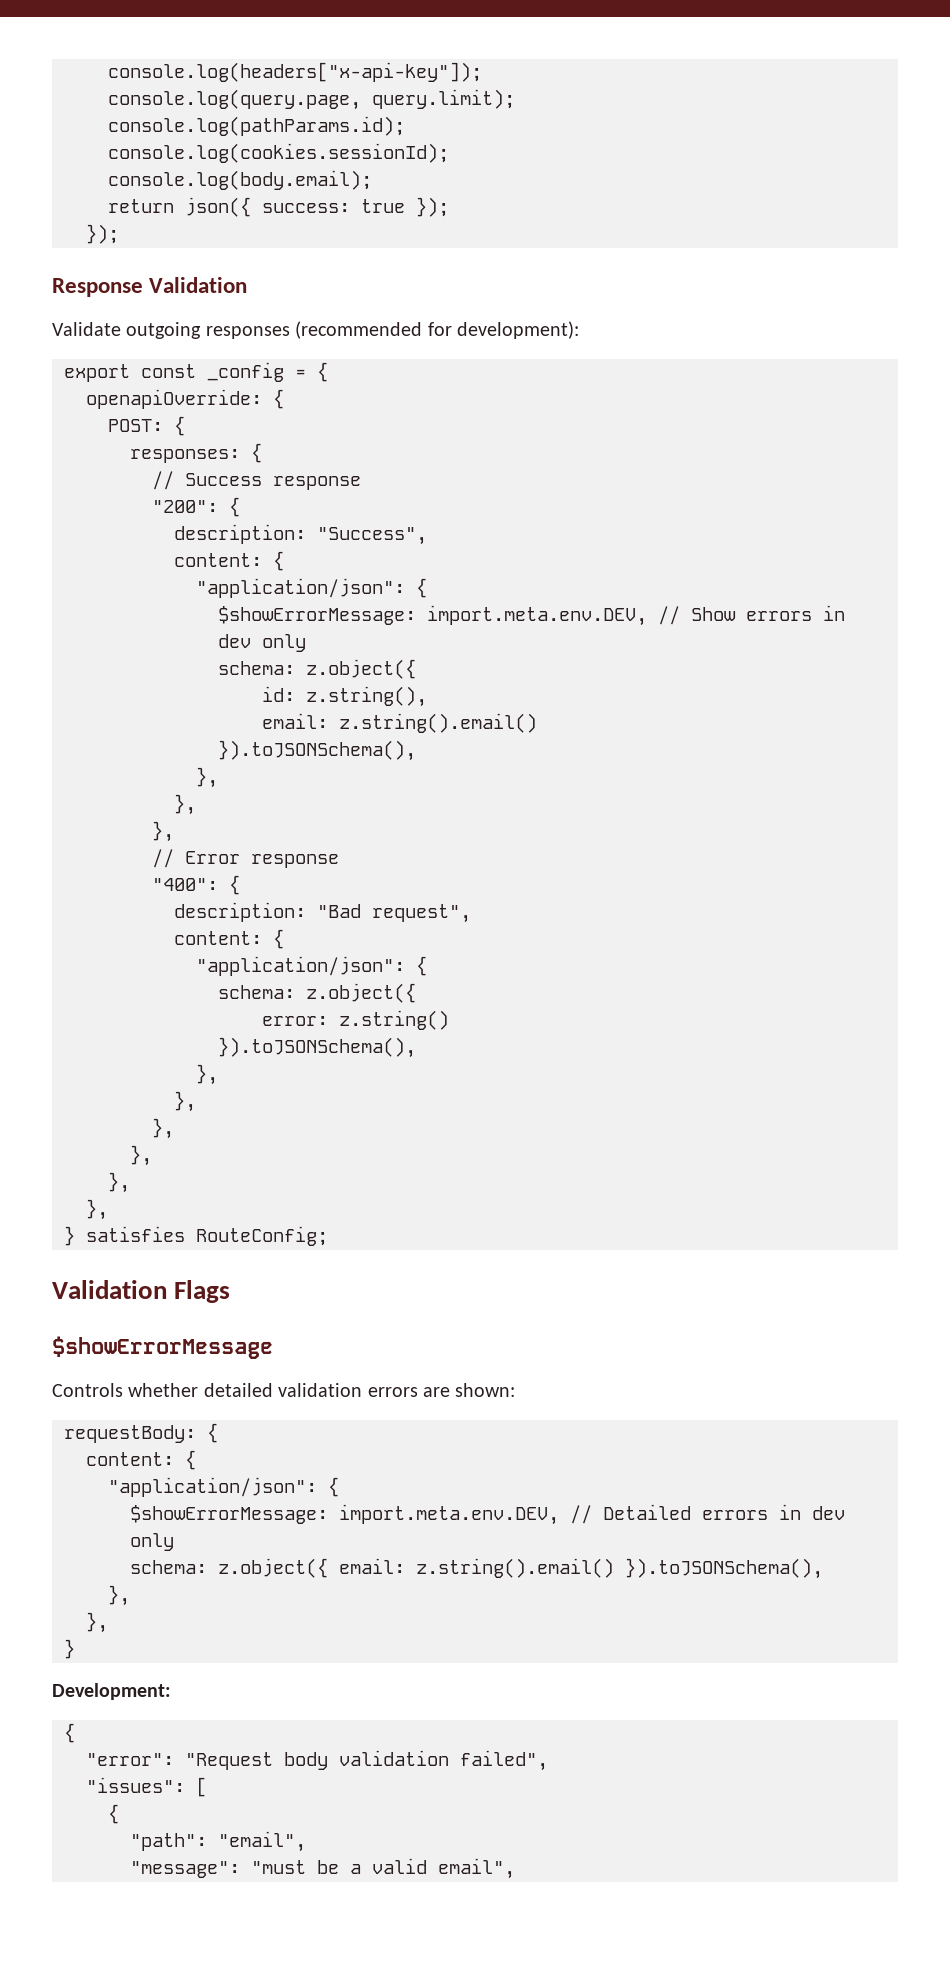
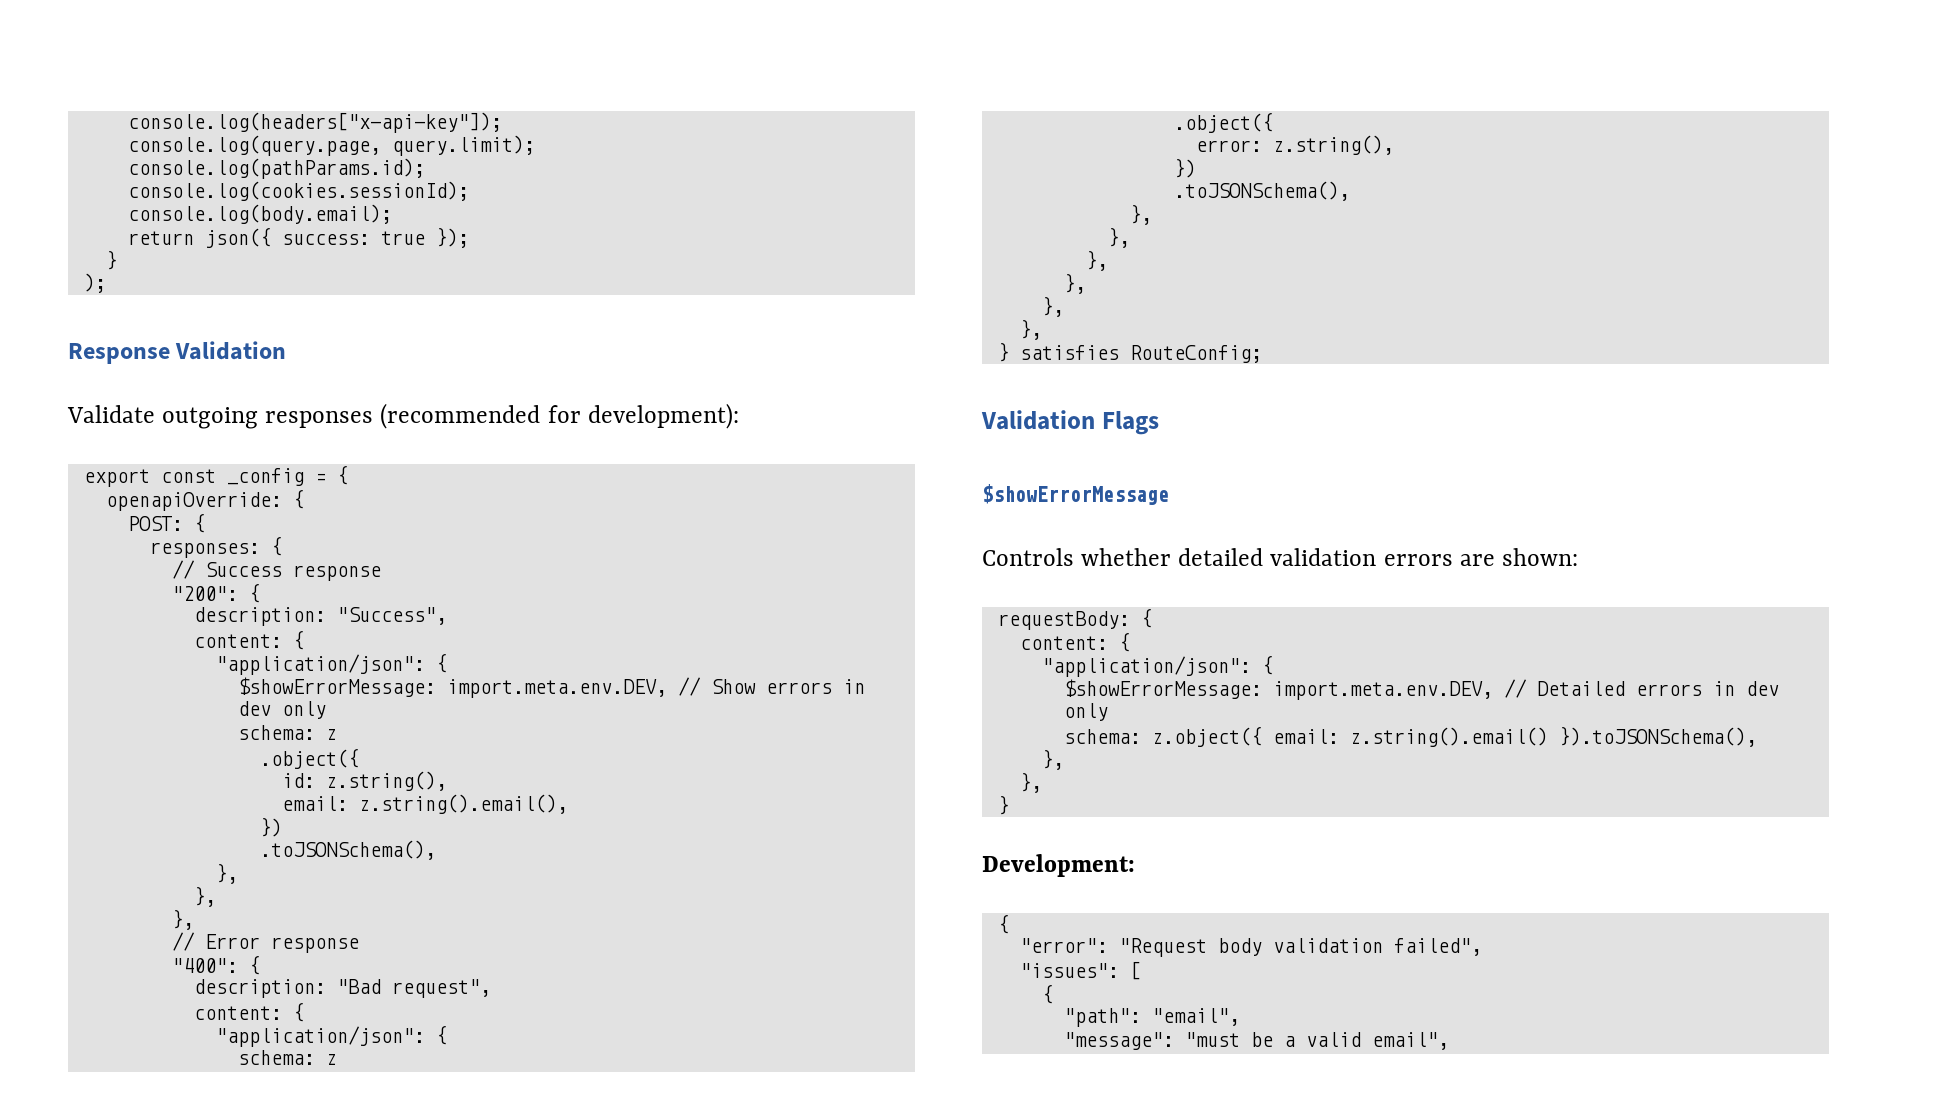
[86,224,119,244] }); -> [105,250,117,270] [83,273,106,293] } // );
[306,659,416,679] z.object({ -> [325,729,337,740] [259,748,359,769] z // .object({
[339,713,537,733] [218,740,416,761] z.string().email() // }).toJSONSchema(), -> [358,794,568,814] [259,817,282,837] [259,840,436,860] z.string().email(), // }) // .toJSONSchema(),
[306,983,416,1003] z.object({ -> [325,1054,337,1065] [1173,112,1273,133] z // .object({
[339,1010,449,1030] [218,1037,416,1058] z.string() // }).toJSONSchema(), -> [1272,135,1394,155] [1173,158,1196,178] [1173,181,1350,201] z.string(), // }) // .toJSONSchema(),

